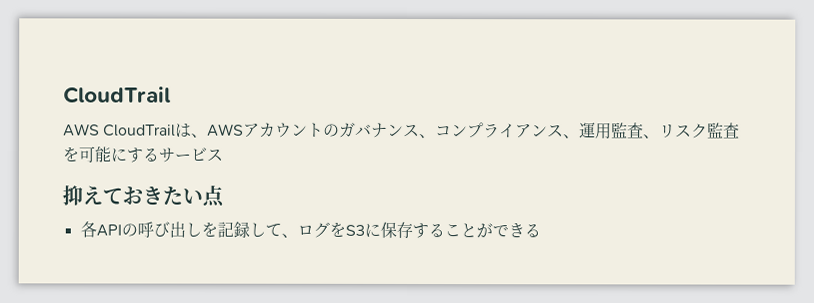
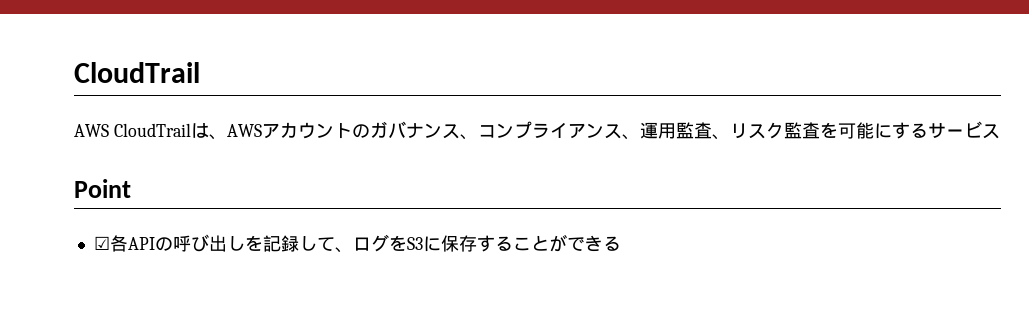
[62,185,225,208] 抑えておきたい点 // -> [74,179,131,198] [93,236,110,250] Point // ☑

